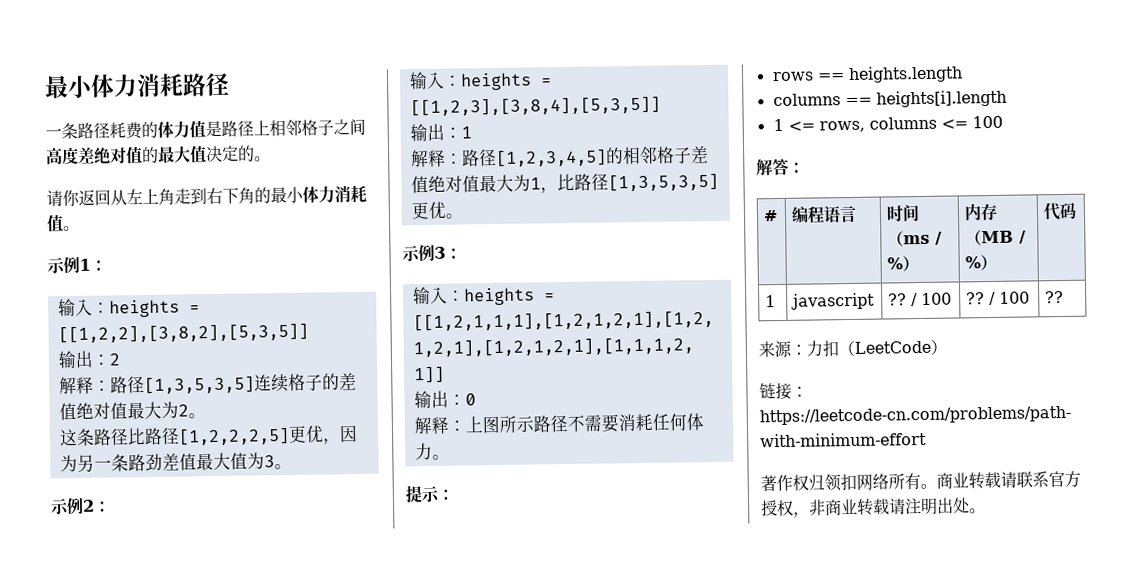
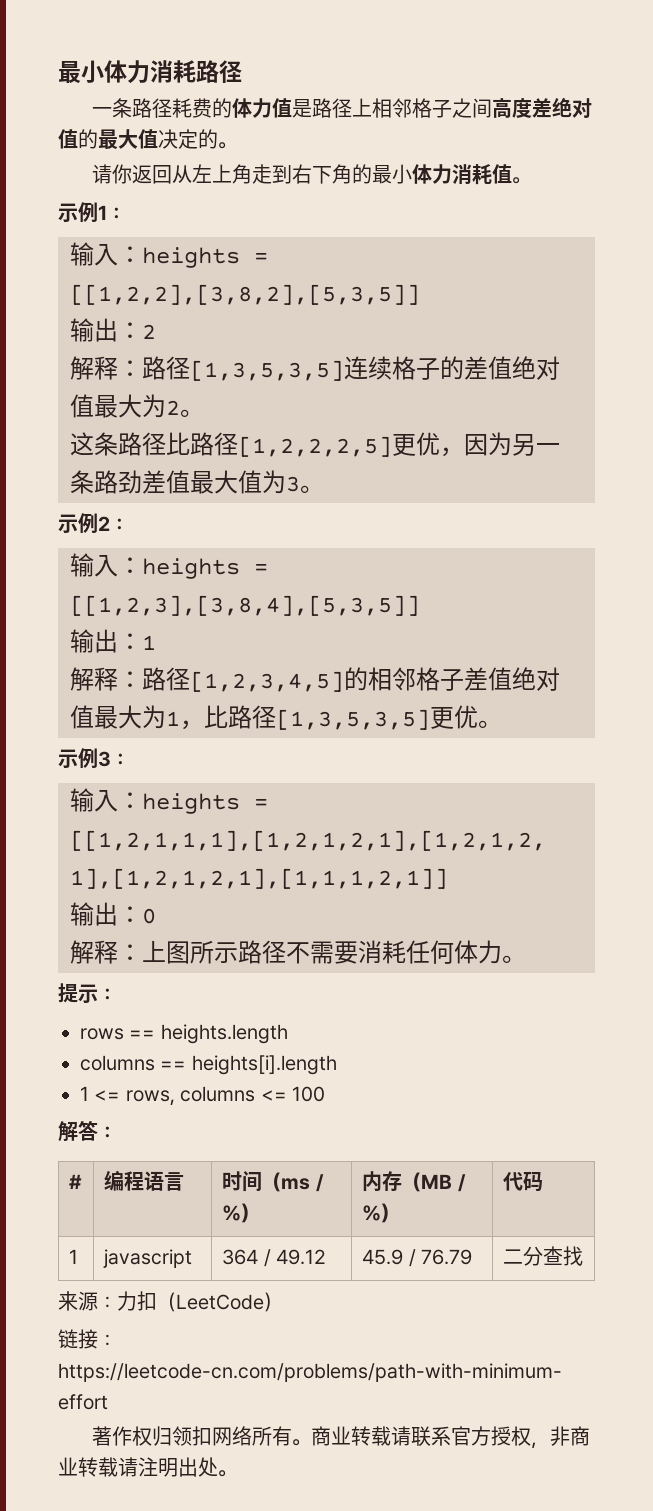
[888,292,953,307] [966,291,1031,306] [1045,290,1065,304] ?? / 100 | ?? / 100 | ?? -> [222,1249,326,1267] [362,1249,472,1267] [503,1246,584,1266] 364 / 49.12 | 45.9 / 76.79 | 二分查找

